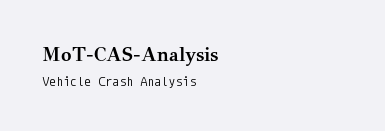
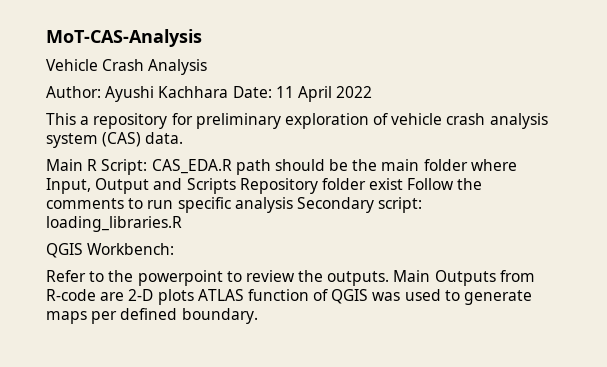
(196, 82) none -> [46,86,373,102] [46,113,548,129] [46,132,184,148] [46,159,517,175] [46,178,483,194] [46,197,423,213] [46,216,182,232] [46,243,175,258] [46,270,535,286] [46,289,533,305] [46,308,258,324] // Author: Ayushi Kachhara Date: 11 April 2022 // This a repository for preliminary exploration of vehicle crash analysis system (CAS) data. // Main R Script: CAS_EDA.R path should be the main folder where Input, Output and Scripts Repository folder exist Follow the comments to run specific analysis Secondary script: loading_libraries.R // QGIS Workbench: // Refer to the powerpoint to review the outputs. Main Outputs from R-code are 2-D plots ATLAS function of QGIS was used to generate maps per defined boundary.

